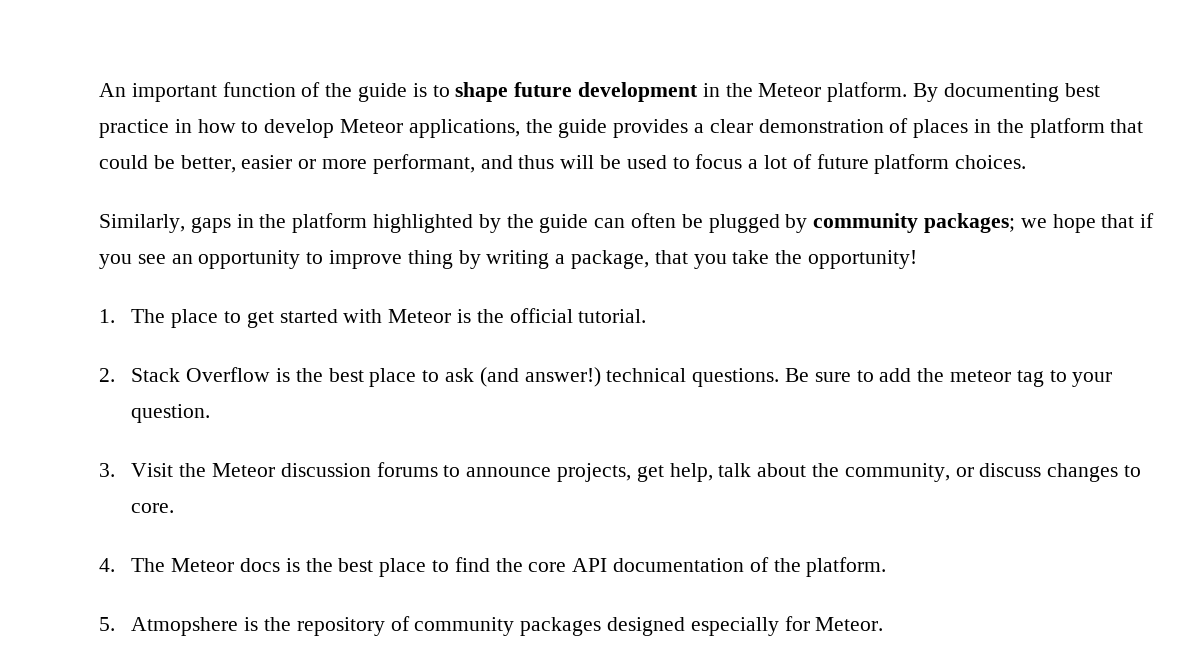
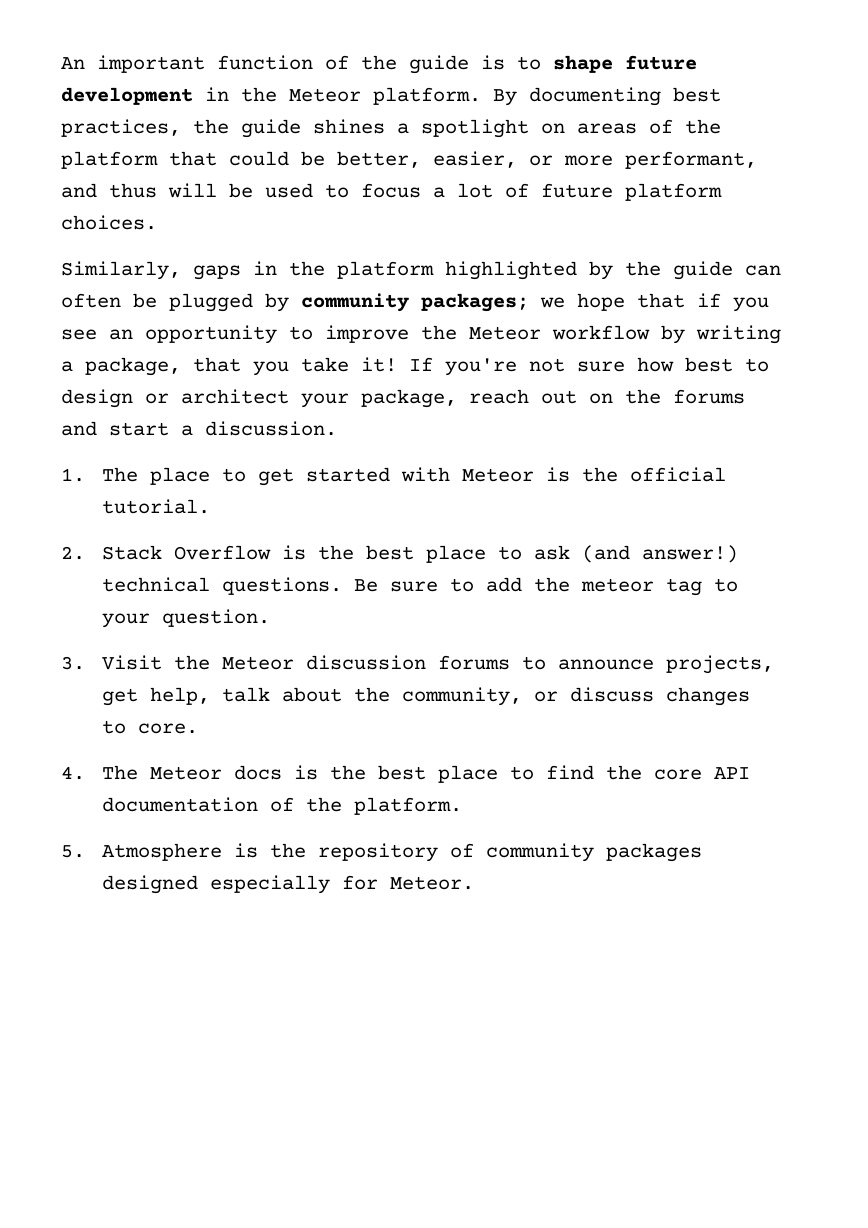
[99,118,992,138] practice in how to develop Meteor applications, the guide provides a clear demonstration of places in -> [61,119,673,138] practices, the guide shines a spotlight on areas of
[241,155,293,169] easier -> [433,151,517,168] easier,
[407,250,453,269] thing -> [421,325,650,340] the Meteor workflow
[775,250,918,269] the opportunity! -> [361,357,769,376] [61,389,745,408] [61,421,337,436] it! If you're not sure how best to design or architect your package, reach out on the forums and start a discussion.
[131,617,239,636] Atmopshere -> [101,843,222,861] Atmosphere

